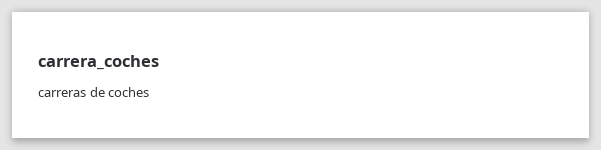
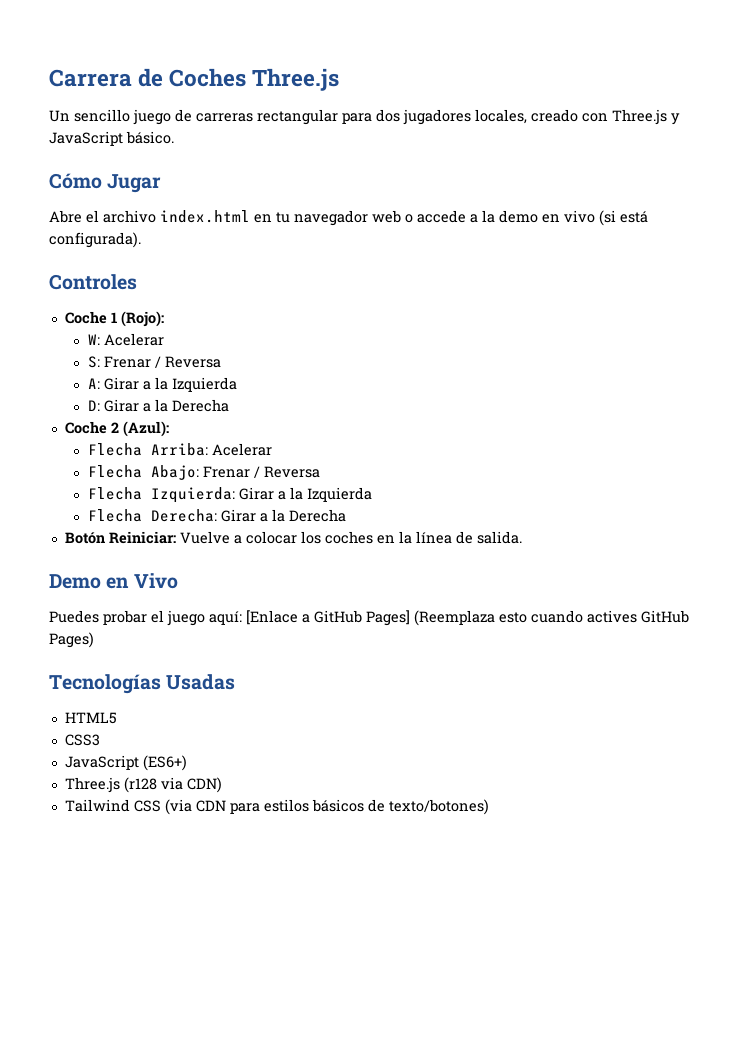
[38,55,159,70] [38,87,150,97] carrera_coches // carreras de coches -> [49,68,340,91] [49,109,680,125] [49,131,174,146] [49,173,162,193] [49,210,648,226] [49,232,141,248] [49,274,137,290] [64,311,164,327] [87,333,164,346] [87,356,221,368] [87,377,237,392] [87,399,229,412] [64,421,169,437] [87,443,272,456] [87,465,320,480] [87,487,372,503] [87,509,346,522] [64,531,522,544] [49,573,178,589] [49,610,689,626] [49,632,94,648] [49,674,236,694] [64,712,117,724] [64,734,100,746] [64,755,187,771] [64,777,222,793] [64,799,489,815] Carrera de Coches Three.js // Un sencillo juego de carreras rectangular para dos jugadores locales, creado con Three.js y JavaScript básico. // Cómo Jugar // Abre el archivo index.html en tu navegador web o accede a la demo en vivo (si está configurada). // Controles // Coche 1 (Rojo): // W: Acelerar // S: Frenar / Reversa // A: Girar a la Izquierda // D: Girar a la Derecha // Coche 2 (Azul): // Flecha Arriba: Acelerar // Flecha Abajo: Frenar / Reversa // Flecha Izquierda: Girar a la Izquierda // Flecha Derecha: Girar a la Derecha // Botón Reiniciar: Vuelve a colocar los coches en la línea de salida. // Demo en Vivo // Puedes probar el juego aquí: [Enlace a GitHub Pages] (Reemplaza esto cuando actives GitHub Pages) // Tecnologías Usadas // HTML5 // CSS3 // JavaScript (ES6+) // Three.js (r128 via CDN) // Tailwind CSS (via CDN para estilos básicos de texto/botones)

